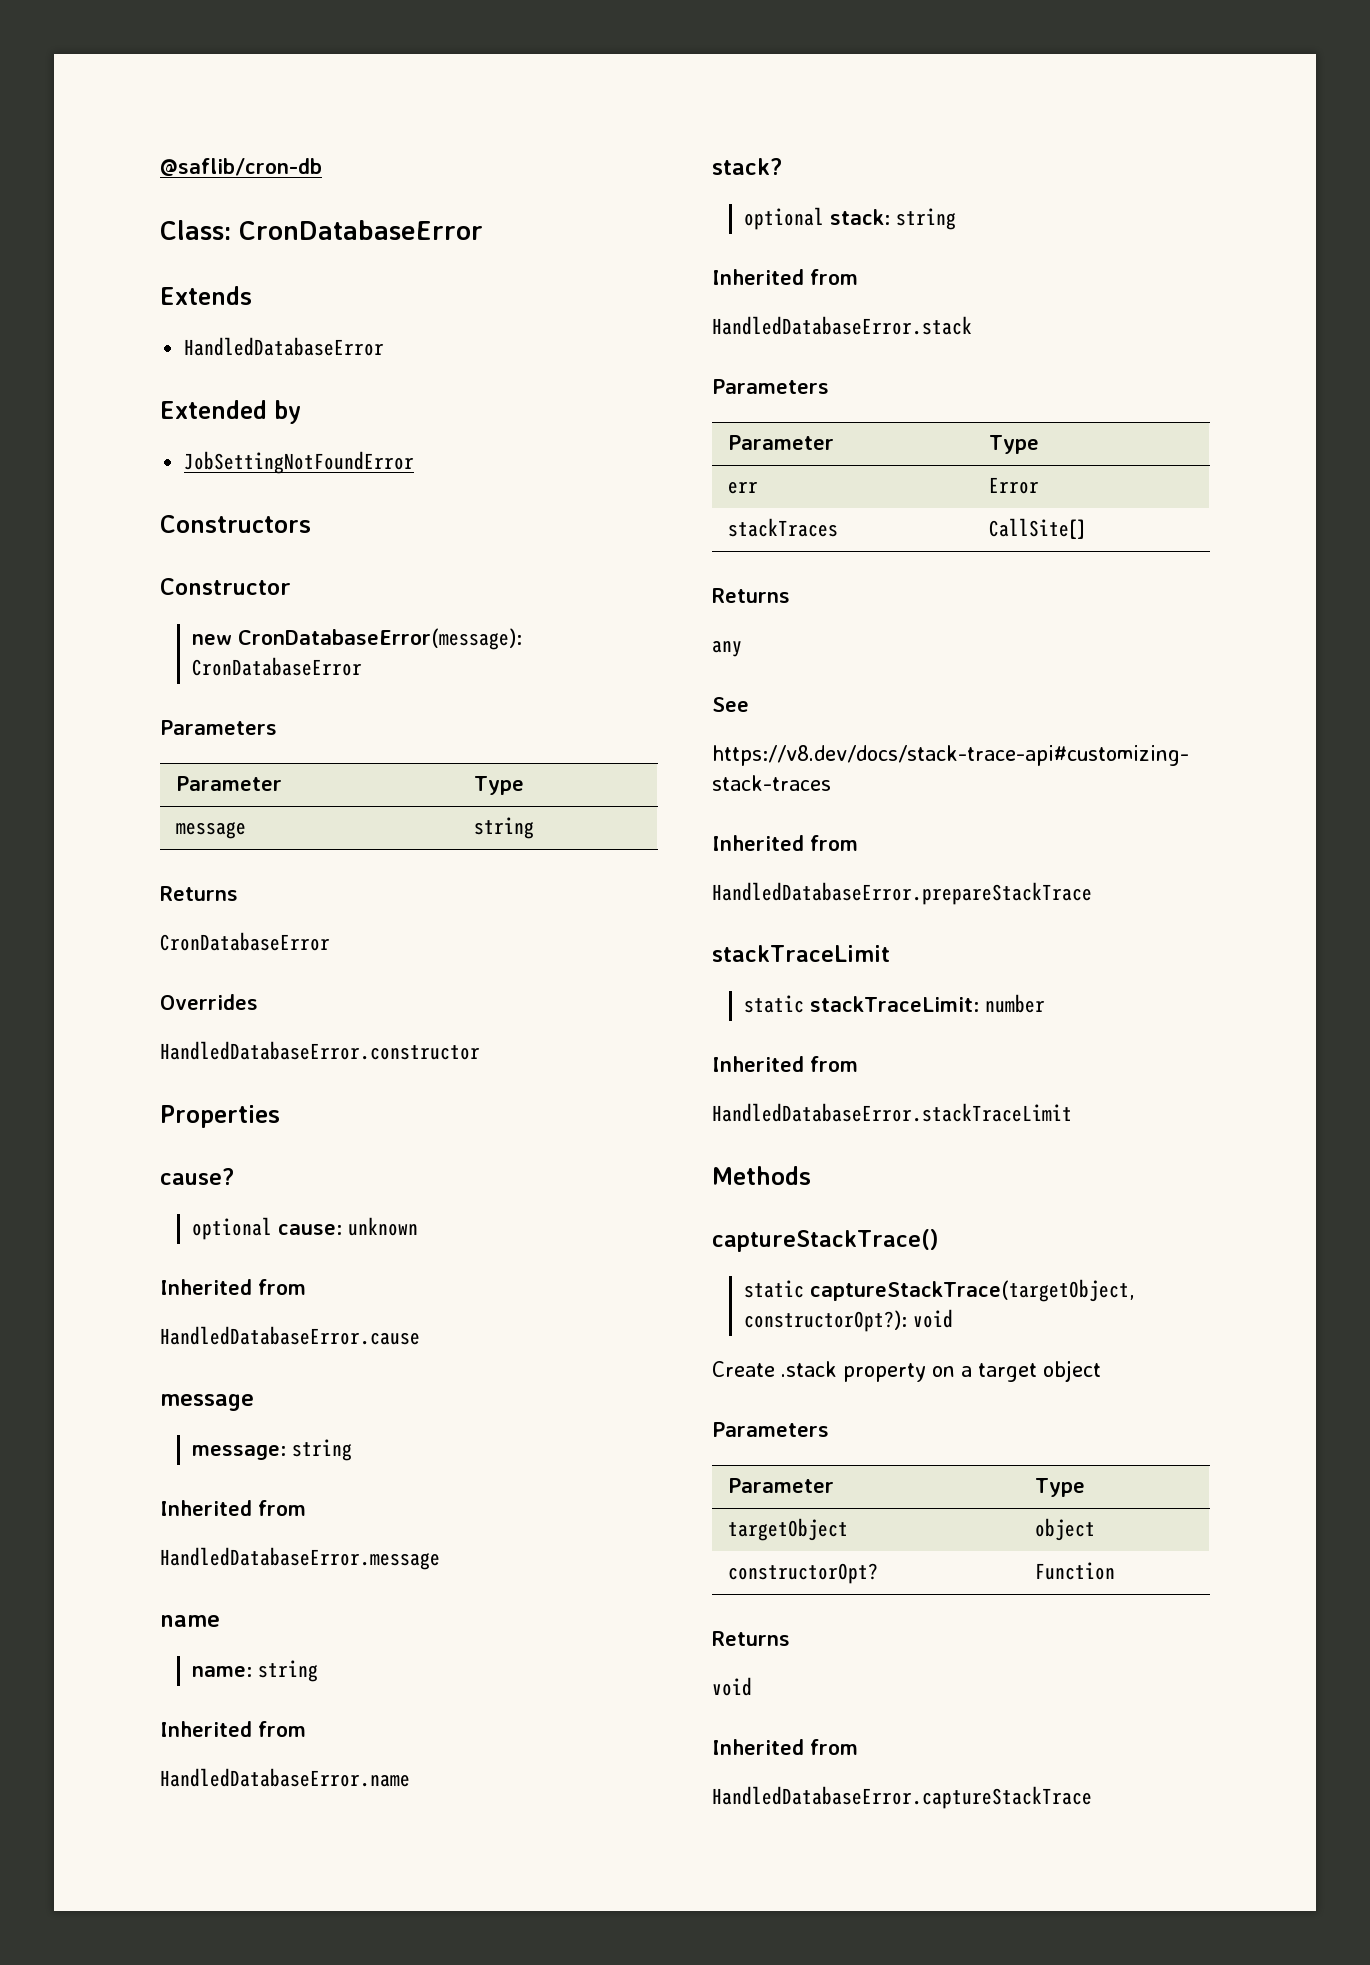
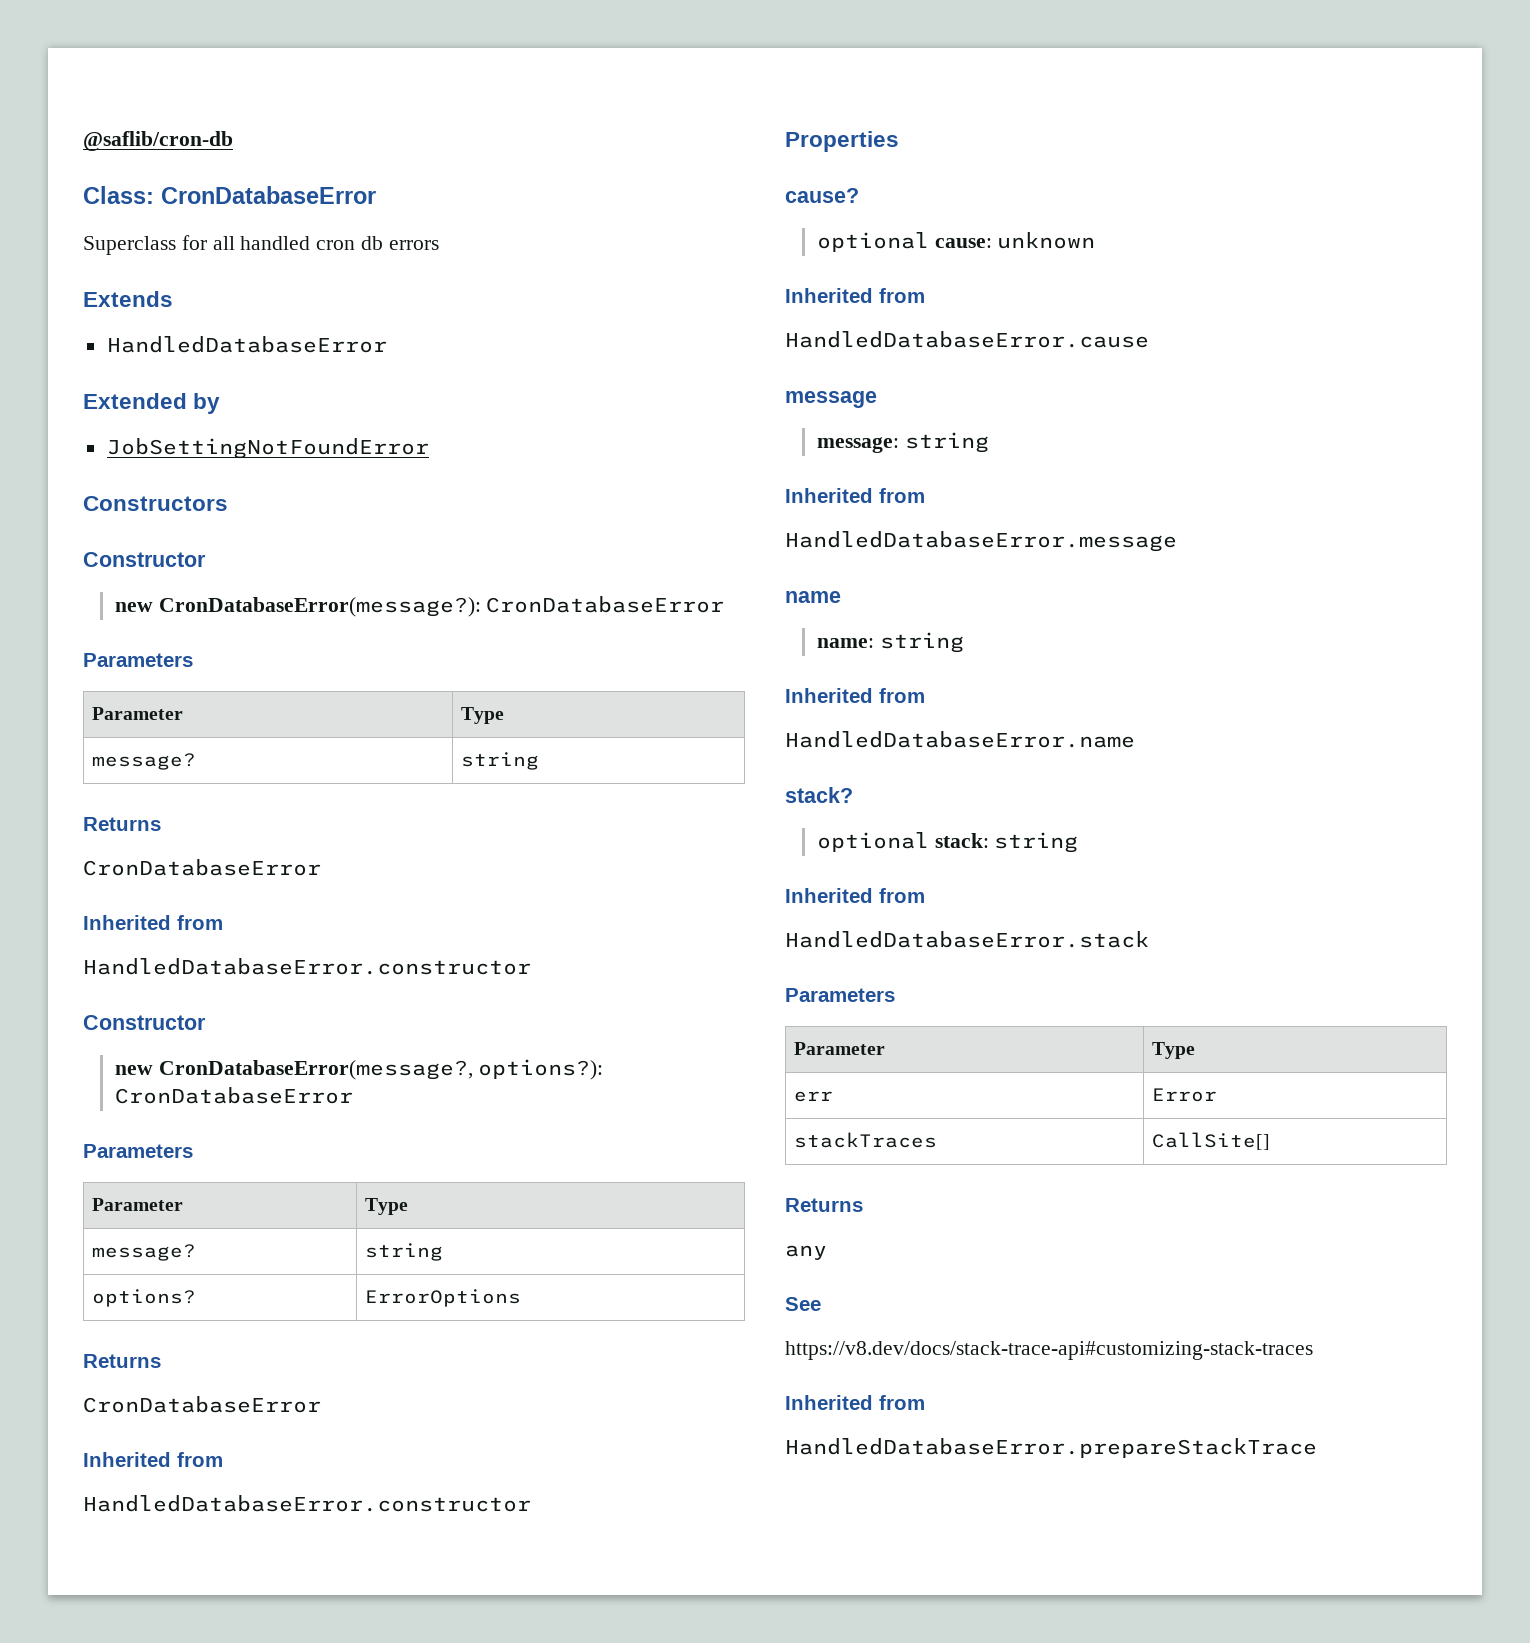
(483, 230) none -> [83,235,439,255] // Superclass for all handled cron db errors
[238,628,523,650] [192,657,363,676] [160,720,277,735] [175,776,282,791] [473,776,524,795] [175,821,246,839] CronDatabaseError(message): CronDatabaseError // Parameters // Parameter | Type // message -> [158,596,725,617] [83,653,193,667] [92,707,184,720] [461,707,505,724] [92,753,197,770] CronDatabaseError(message?): CronDatabaseError // Parameters // Parameter | Type // message?
[160,994,258,1010] Overrides -> [83,915,223,930] [83,958,531,975] [83,1015,206,1030] [114,1059,604,1080] [114,1087,353,1104] [83,1144,193,1158] [92,1198,184,1211] [365,1198,409,1215] [92,1244,197,1261] [365,1243,444,1261] [92,1289,197,1307] [365,1289,522,1307] [83,1354,161,1368] [83,1396,321,1413] [83,1452,223,1467] Inherited from // HandledDatabaseError.constructor // Constructor // new CronDatabaseError(message?, options?): CronDatabaseError // Parameters // Parameter | Type // message? | string // options? | ErrorOptions // Returns // CronDatabaseError // Inherited from
[712,945,890,962] [744,994,1046,1013] [712,1056,858,1072] [712,1103,1072,1122] [712,1166,811,1185] [712,1229,939,1252] [744,1279,1135,1302] [744,1309,954,1332] [712,1360,1101,1382] [712,1422,829,1437] [727,1478,834,1493] [1034,1478,1085,1497] [727,1518,848,1541] [1034,1518,1095,1541] [727,1563,878,1584] [1034,1562,1115,1580] [712,1631,790,1646] [712,1677,752,1696] [712,1739,858,1755] [712,1786,1092,1809] // stackTraceLimit // static stackTraceLimit: number // Inherited from // HandledDatabaseError.stackTraceLimit // Methods // captureStackTrace() // static captureStackTrace(targetObject, constructorOpt?): void // Create .stack property on a target object // Parameters // Parameter | Type // targetObject | object // constructorOpt? | Function // Returns // void // Inherited from // HandledDatabaseError.captureStackTrace -> (1317, 1448) none

